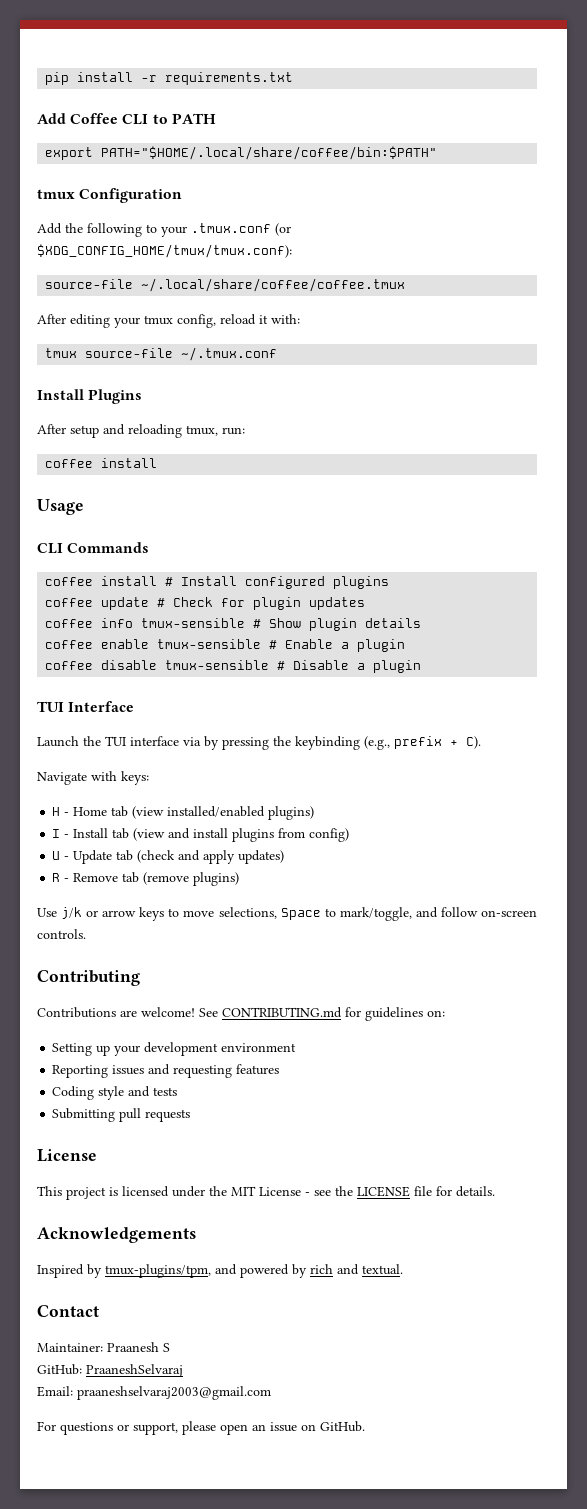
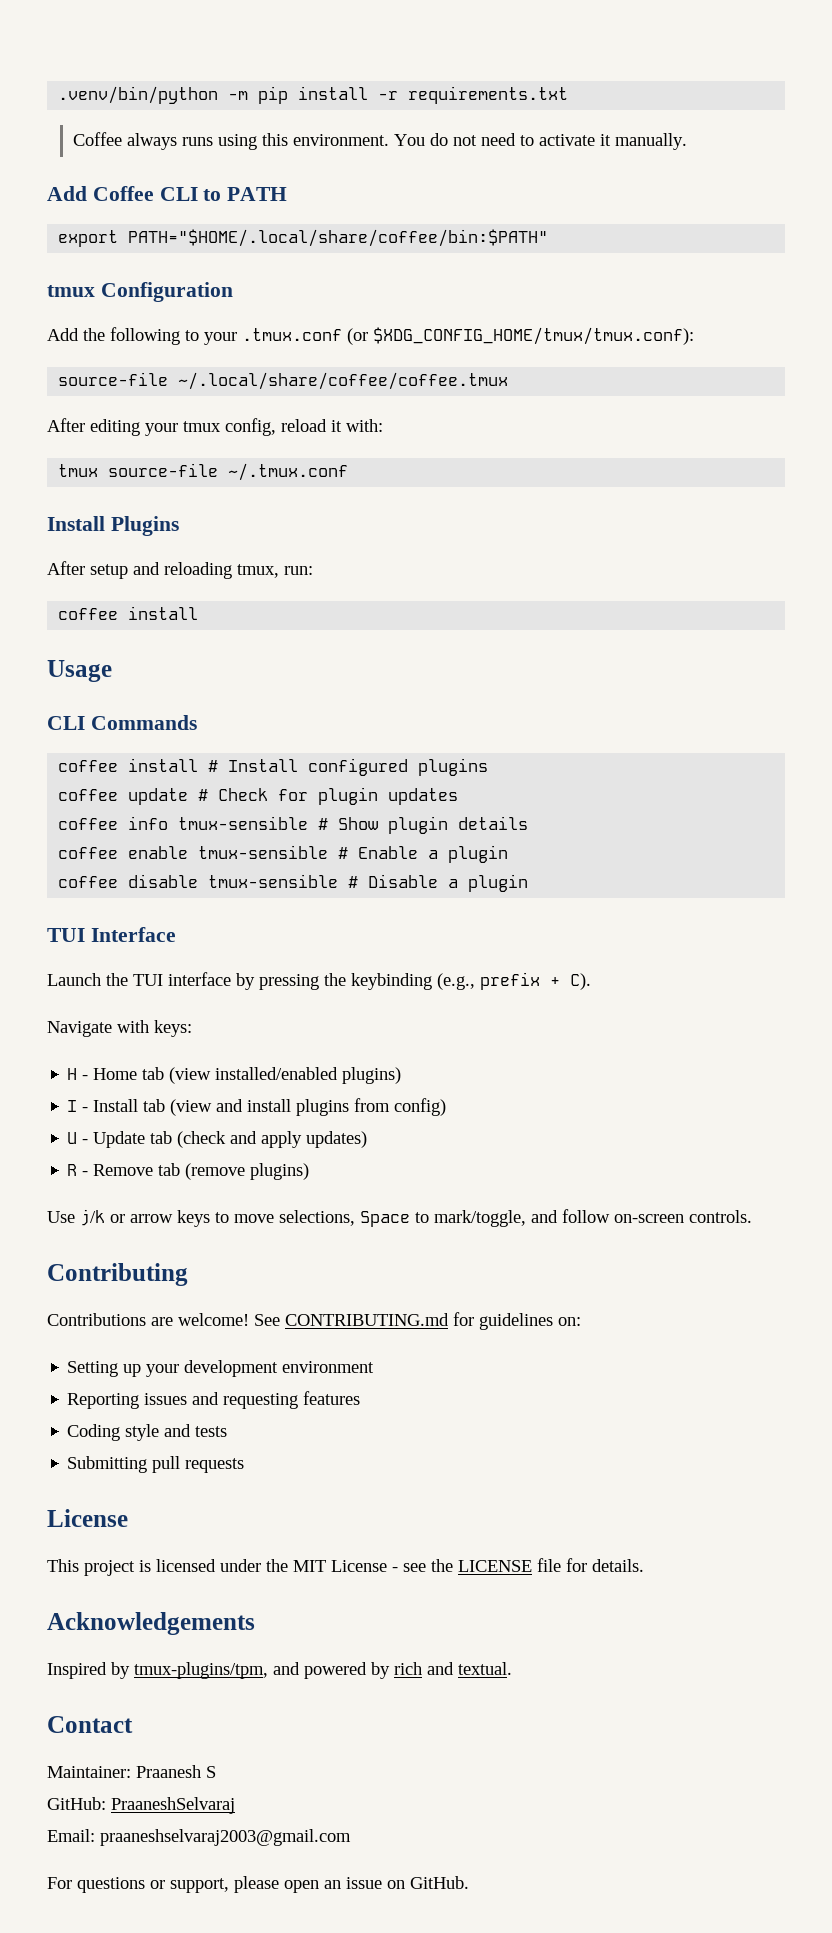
(45, 78) none -> [58,86,249,104] .venv/bin/python -m
(294, 78) none -> [73,132,688,150] // Coffee always runs using this environment. You do not need to activate it manually.
[183,737,201,746] via -> (231, 979) none

